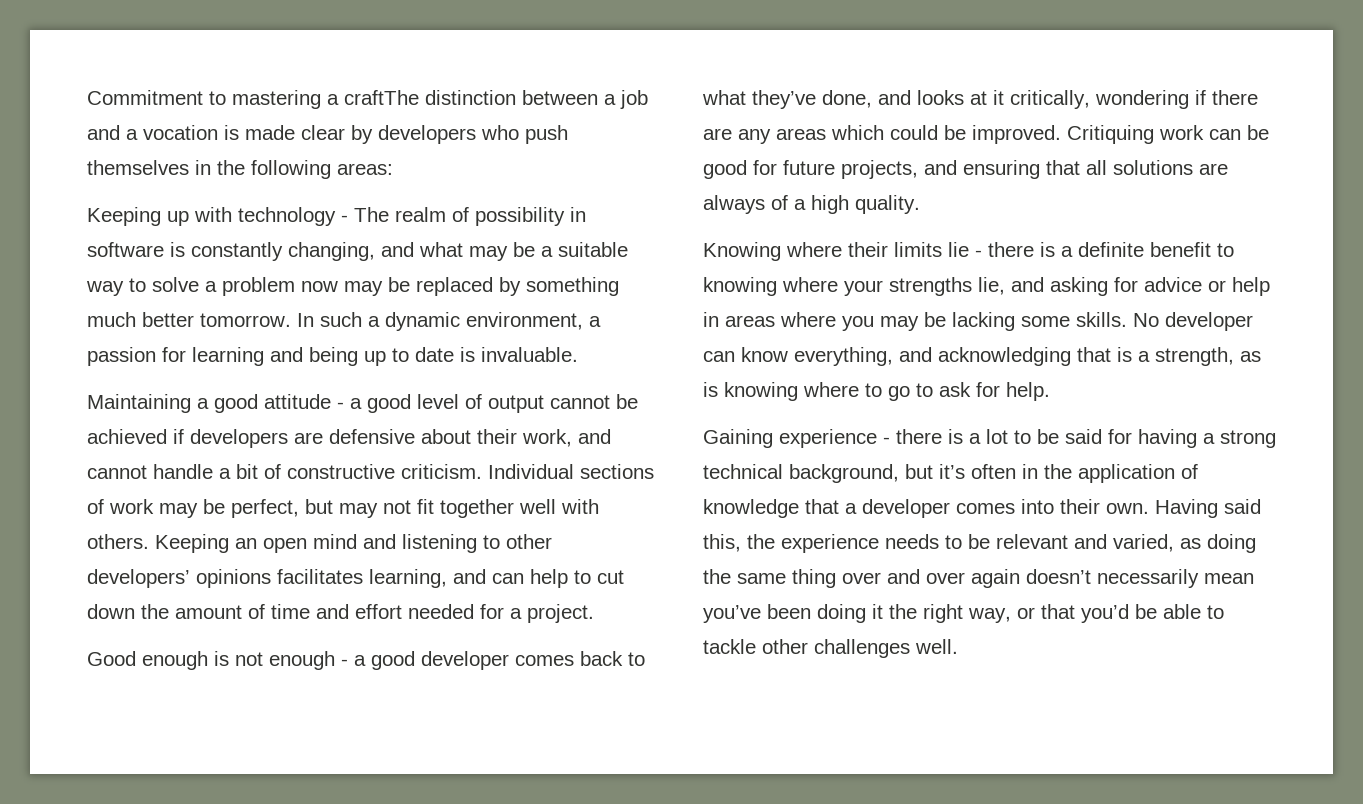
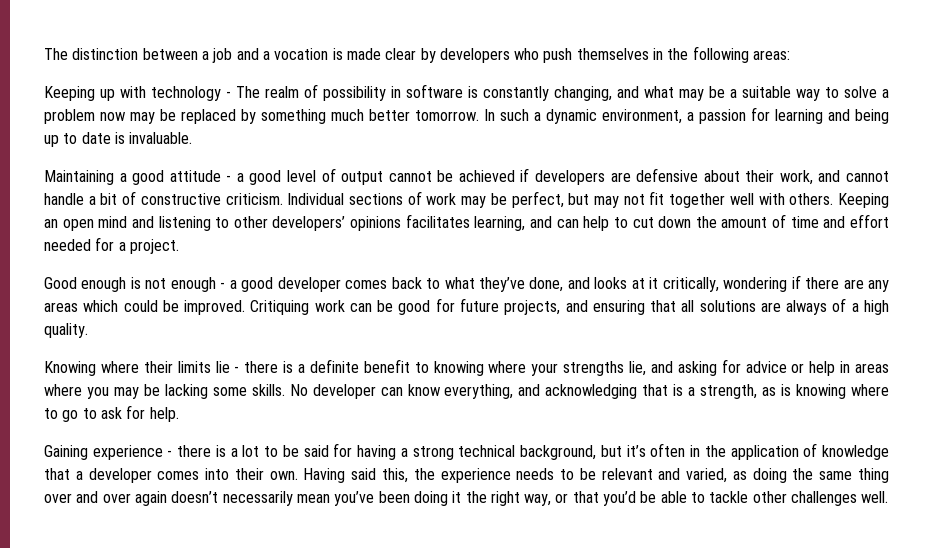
[87,90,419,109] Commitment to mastering a craftThe -> [44,48,68,60] The

